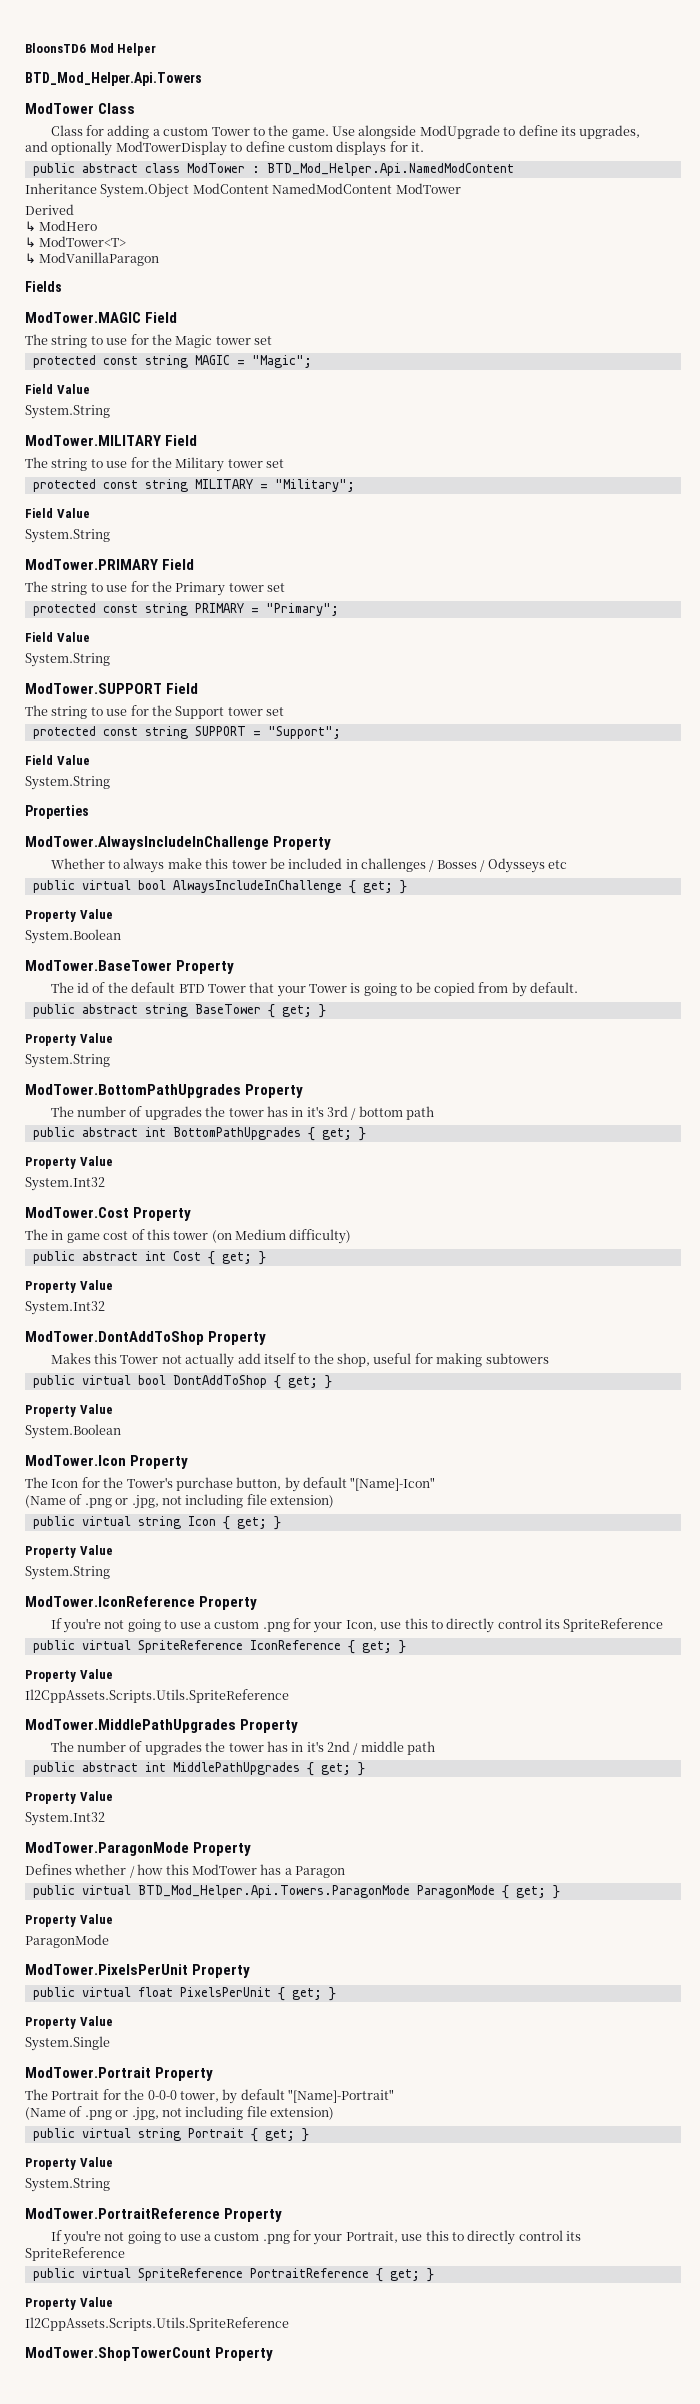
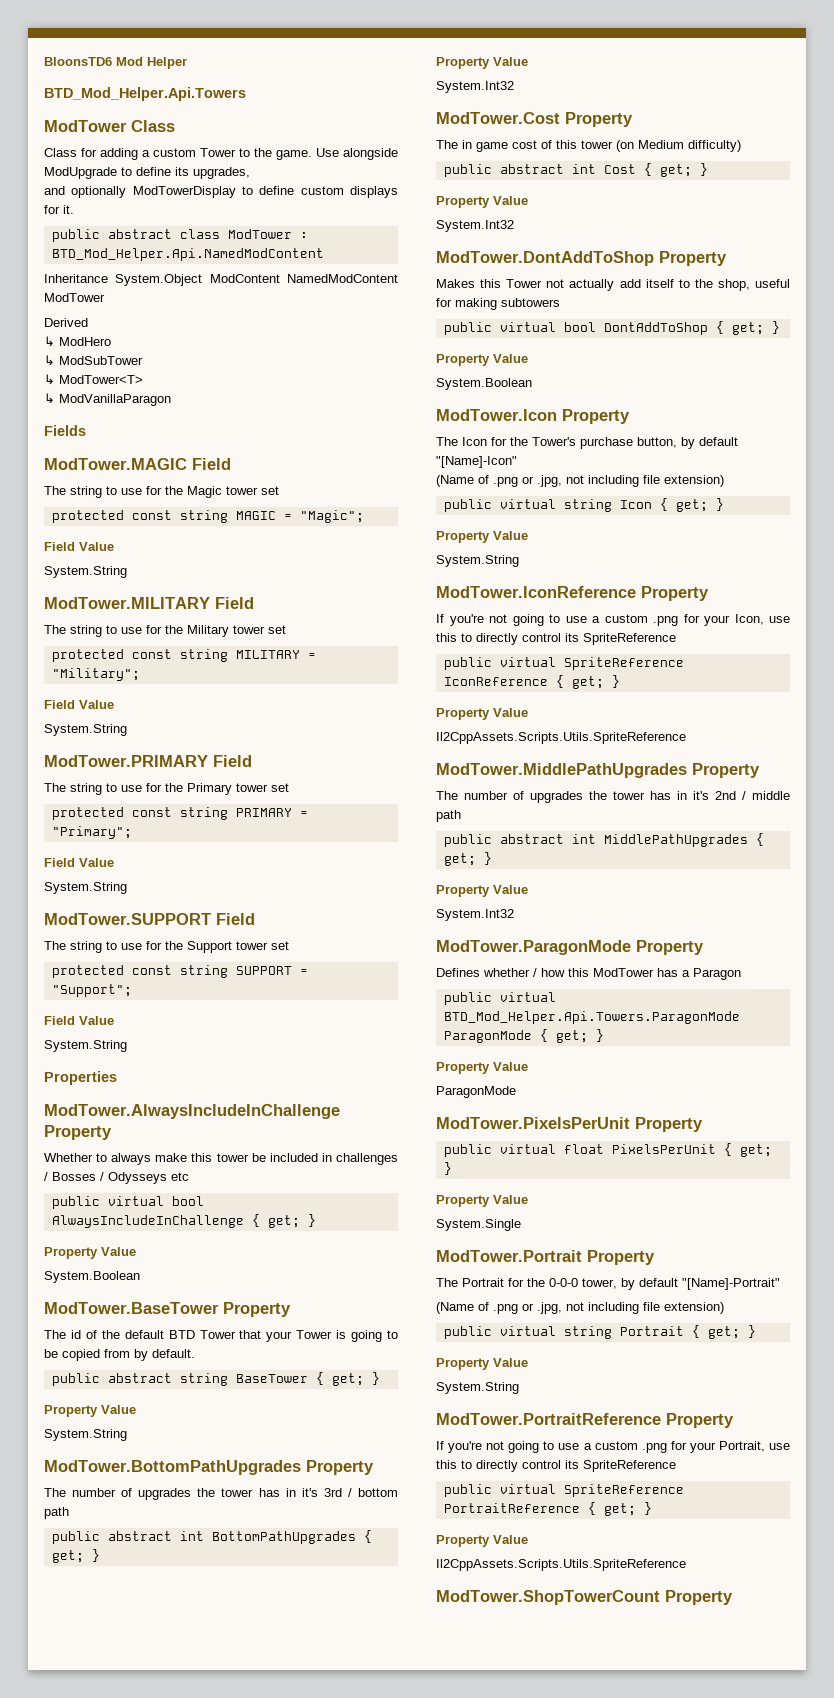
(98, 225) none -> [44,355,143,366] // ↳ ModSubTower

